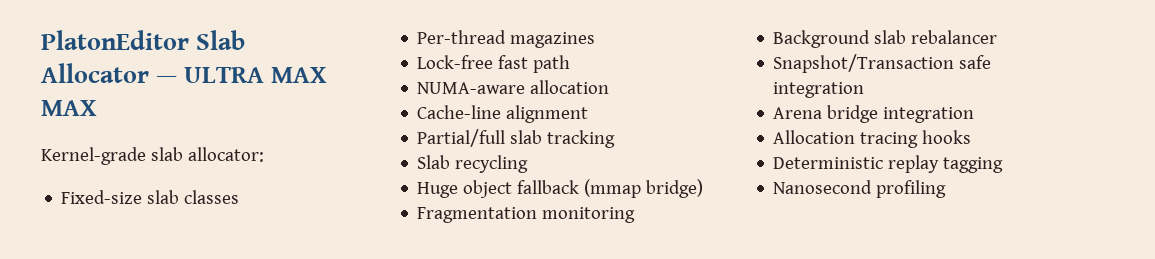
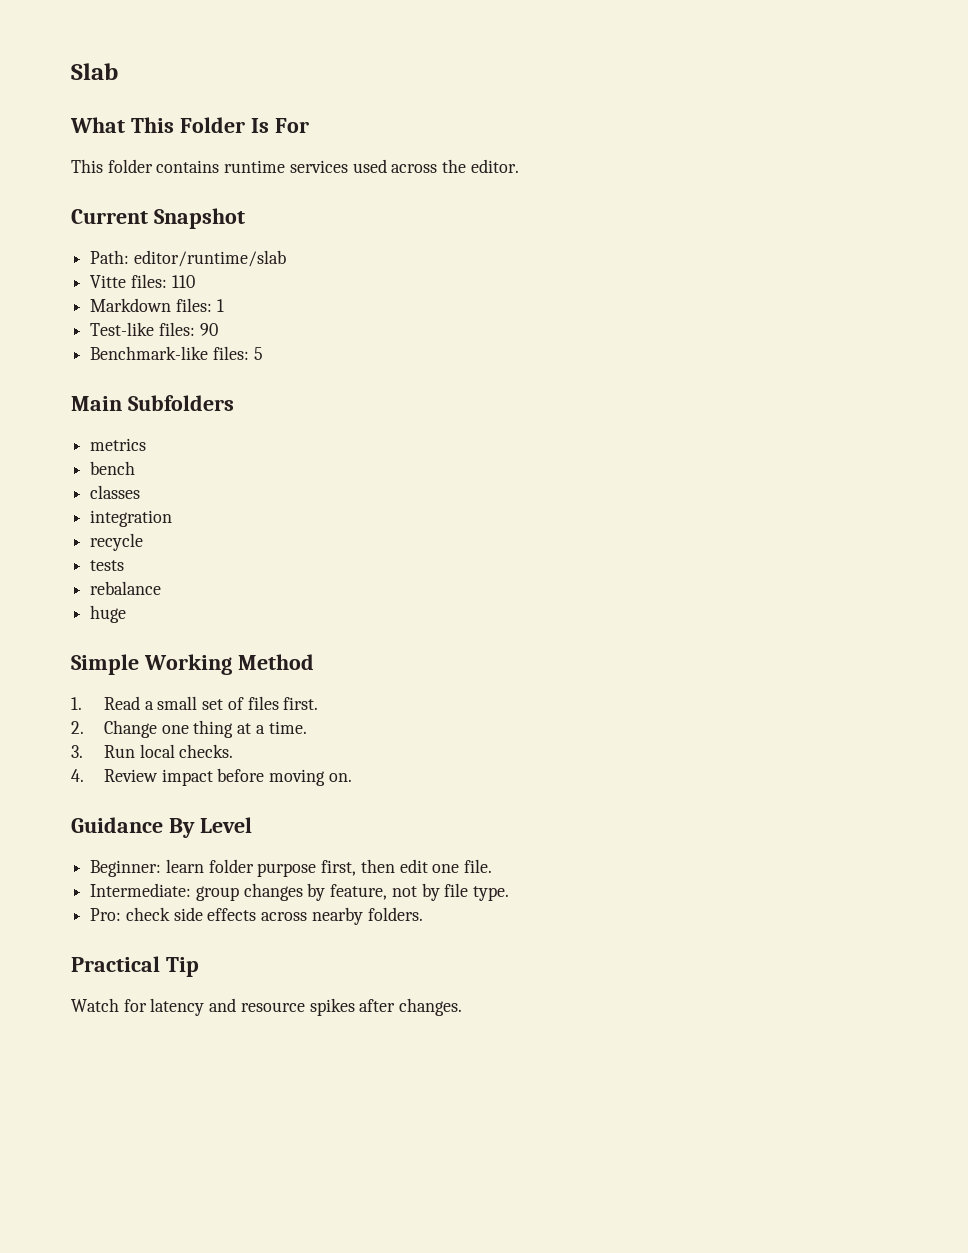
[41,30,246,50] [41,63,328,83] [41,100,97,116] [41,147,264,165] [61,190,240,204] [417,30,596,48] [417,55,571,73] [417,80,610,94] [417,105,589,123] [417,129,616,148] [417,155,529,173] [417,179,704,198] [417,207,636,223] [773,30,998,48] [773,54,992,73] [773,82,865,98] [773,105,975,123] [773,130,972,148] [773,155,1004,173] [773,180,947,198] PlatonEditor Slab Allocator — ULTRA MAX MAX // Kernel-grade slab allocator: // Fixed-size slab classes // Per-thread magazines // Lock-free fast path // NUMA-aware allocation // Cache-line alignment // Partial/full slab tracking // Slab recycling // Huge object fallback (mmap bridge) // Fragmentation monitoring // Background slab rebalancer // Snapshot/Transaction safe integration // Arena bridge integration // Allocation tracing hooks // Deterministic replay tagging // Nanosecond profiling -> [71,63,118,80] [70,117,309,133] [71,159,519,173] [71,208,245,229] [90,250,286,267] [90,274,195,288] [90,298,224,312] [90,322,218,336] [90,346,263,360] [71,395,234,411] [90,438,147,451] [90,461,136,475] [90,485,141,499] [90,510,173,527] [90,533,144,551] [90,560,125,571] [90,581,162,595] [90,605,127,623] [71,654,314,675] [71,696,319,710] [71,720,307,738] [71,744,234,758] [71,768,352,786] [71,817,252,838] [90,859,493,877] [90,883,510,901] [90,907,423,925] [71,956,199,977] [71,998,463,1016] Slab // What This Folder Is For // This folder contains runtime services used across the editor. // Current Snapshot // Path: editor/runtime/slab // Vitte files: 110 // Markdown files: 1 // Test-like files: 90 // Benchmark-like files: 5 // Main Subfolders // metrics // bench // classes // integration // recycle // tests // rebalance // huge // Simple Working Method // 1. Read a small set of files first. // 2. Change one thing at a time. // 3. Run local checks. // 4. Review impact before moving on. // Guidance By Level // Beginner: learn folder purpose first, then edit one file. // Intermediate: group changes by feature, not by file type. // Pro: check side effects across nearby folders. // Practical Tip // Watch for latency and resource spikes after changes.

